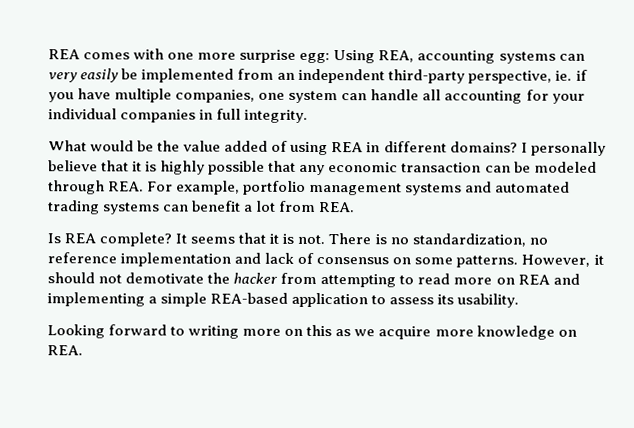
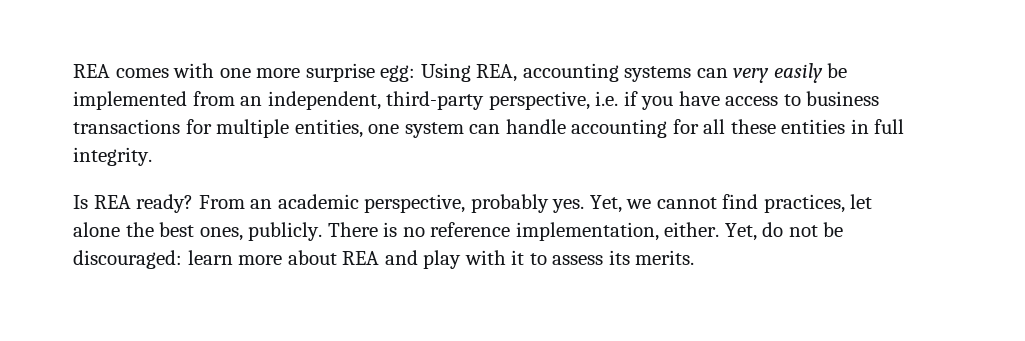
[298,68,386,84] independent -> [267,91,381,110] independent,
[555,70,573,81] ie. -> [595,91,619,106] i.e.
[114,88,256,103] multiple companies, -> [725,91,880,106] [73,119,363,138] access to business transactions for multiple entities,
[422,89,442,101] all -> (566, 126) none
[551,93,585,104] [48,108,197,123] your individual companies -> [703,119,846,134] all these entities
[48,140,606,156] [48,160,597,176] [48,180,571,196] [47,200,356,215] [47,232,548,247] [47,252,604,268] [47,272,580,288] [47,292,520,308] [47,324,577,340] [47,345,83,356] What would be the value added of using REA in different domains? I personally believe that it is highly possible that any economic transaction can be modeled through REA. For example, portfolio management systems and automated trading systems can benefit a lot from REA. // Is REA complete? It seems that it is not. There is no standardization, no reference implementation and lack of consensus on some patterns. However, it should not demotivate the hacker from attempting to read more on REA and implementing a simple REA-based application to assess its usability. // Looking forward to writing more on this as we acquire more knowledge on REA. -> [73,194,873,213] [73,222,844,241] [73,250,695,269] Is REA ready? From an academic perspective, probably yes. Yet, we cannot find practices, let alone the best ones, publicly. There is no reference implementation, either. Yet, do not be discouraged: learn more about REA and play with it to assess its merits.

